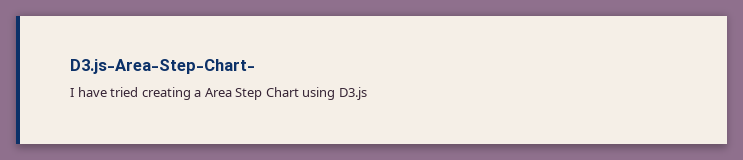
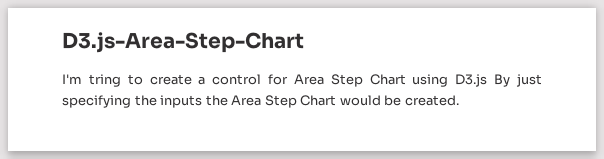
[70,59,255,74] [70,87,202,100] D3.js-Area-Step-Chart- // I have tried creating a -> [62,32,304,53] [62,74,289,87] D3.js-Area-Step-Chart // I'm tring to create a control for
(367, 93) none -> [494,74,543,87] [62,95,459,108] By just specifying the inputs the Area Step Chart would be created.

